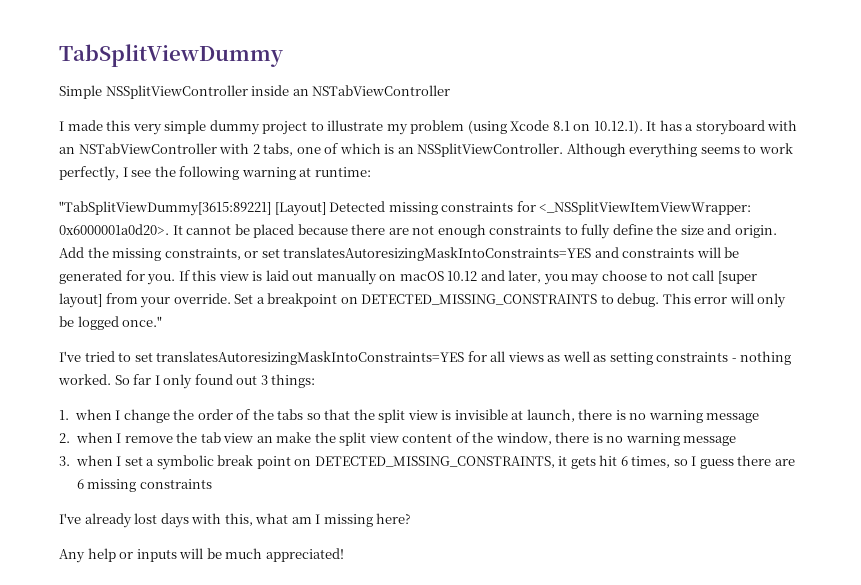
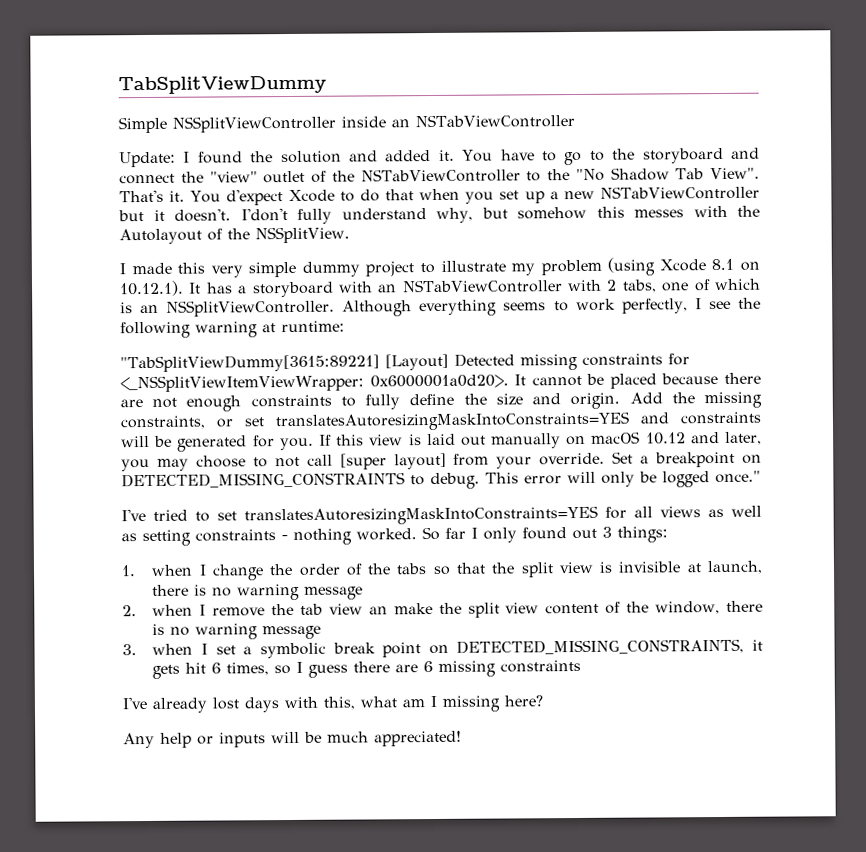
(451, 90) none -> [119,147,760,168] [119,167,761,185] [119,185,761,206] [118,205,760,224] [119,226,350,245] // Update: I found the solution and added it. You have to go to the storyboard and connect the "view" outlet of the NSTabViewController to the "No Shadow Tab View". That's it. You d'expect Xcode to do that when you set up a new NSTabViewController but it doesn't. I'don't fully understand why, but somehow this messes with the Autolayout of the NSSplitView.

